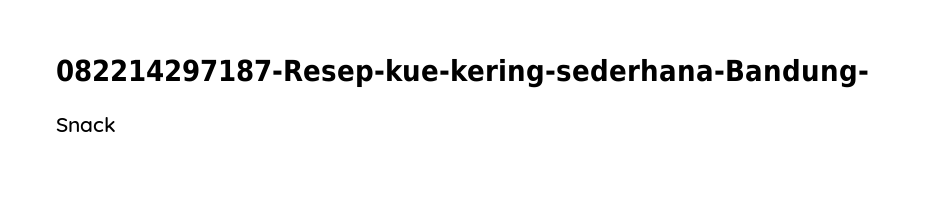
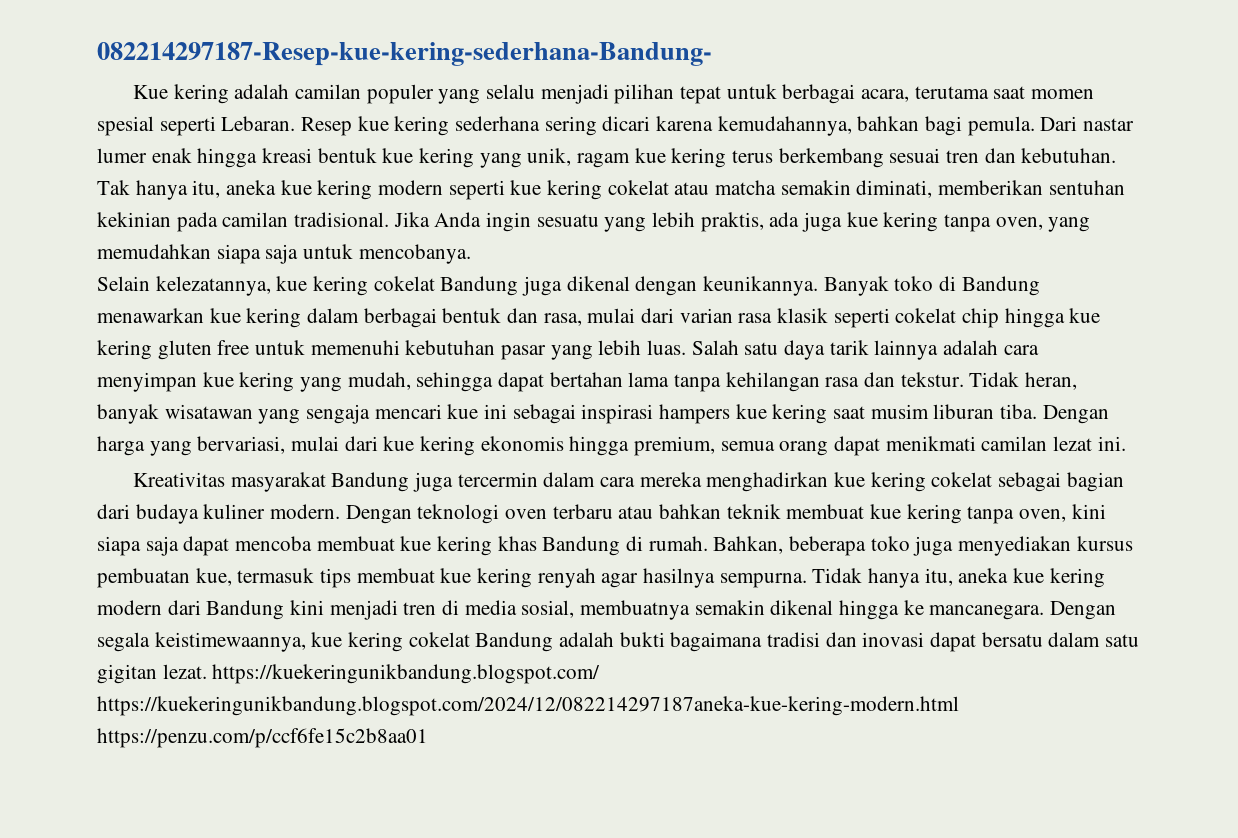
[56,117,116,132] Snack -> [133,84,1095,104] [97,116,1135,136] [97,148,1117,168] [97,180,1125,200] [97,212,1091,232] [97,244,471,264] [97,276,1040,296] [97,308,1101,328] [97,340,1039,360] [97,372,1078,392] [97,404,1109,424] [97,436,1126,456] [133,472,1124,492] [97,504,1106,524] [97,536,1133,556] [97,568,1105,588] [97,600,1117,620] [97,632,1140,652] [97,664,601,684] [97,696,959,716] [97,728,428,748] Kue kering adalah camilan populer yang selalu menjadi pilihan tepat untuk berbagai acara, terutama saat momen spesial seperti Lebaran. Resep kue kering sederhana sering dicari karena kemudahannya, bahkan bagi pemula. Dari nastar lumer enak hingga kreasi bentuk kue kering yang unik, ragam kue kering terus berkembang sesuai tren dan kebutuhan. Tak hanya itu, aneka kue kering modern seperti kue kering cokelat atau matcha semakin diminati, memberikan sentuhan kekinian pada camilan tradisional. Jika Anda ingin sesuatu yang lebih praktis, ada juga kue kering tanpa oven, yang memudahkan siapa saja untuk mencobanya. // Selain kelezatannya, kue kering cokelat Bandung juga dikenal dengan keunikannya. Banyak toko di Bandung menawarkan kue kering dalam berbagai bentuk dan rasa, mulai dari varian rasa klasik seperti cokelat chip hingga kue kering gluten free untuk memenuhi kebutuhan pasar yang lebih luas. Salah satu daya tarik lainnya adalah cara menyimpan kue kering yang mudah, sehingga dapat bertahan lama tanpa kehilangan rasa dan tekstur. Tidak heran, banyak wisatawan yang sengaja mencari kue ini sebagai inspirasi hampers kue kering saat musim liburan tiba. Dengan harga yang bervariasi, mulai dari kue kering ekonomis hingga premium, semua orang dapat menikmati camilan lezat ini. // Kreativitas masyarakat Bandung juga tercermin dalam cara mereka menghadirkan kue kering cokelat sebagai bagian dari budaya kuliner modern. Dengan teknologi oven terbaru atau bahkan teknik membuat kue kering tanpa oven, kini siapa saja dapat mencoba membuat kue kering khas Bandung di rumah. Bahkan, beberapa toko juga menyediakan kursus pembuatan kue, termasuk tips membuat kue kering renyah agar hasilnya sempurna. Tidak hanya itu, aneka kue kering modern dari Bandung kini menjadi tren di media sosial, membuatnya semakin dikenal hingga ke mancanegara. Dengan segala keistimewaannya, kue kering cokelat Bandung adalah bukti bagaimana tradisi dan inovasi dapat bersatu dalam satu gigitan lezat. https://kuekeringunikbandung.blogspot.com/ https://kuekeringunikbandung.blogspot.com/2024/12/082214297187aneka-kue-kering-modern.html https://penzu.com/p/ccf6fe15c2b8aa01

